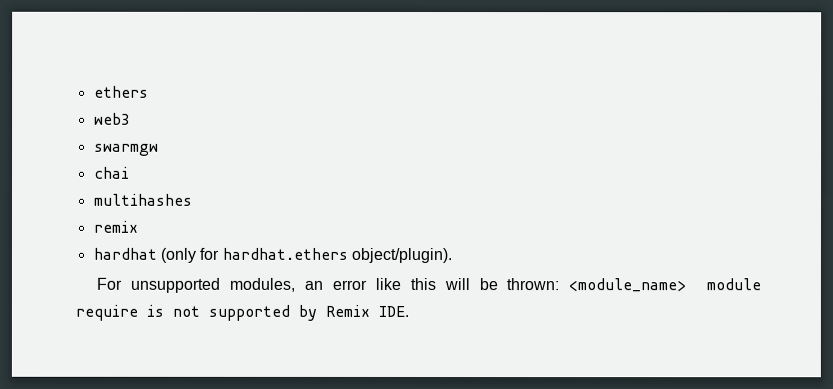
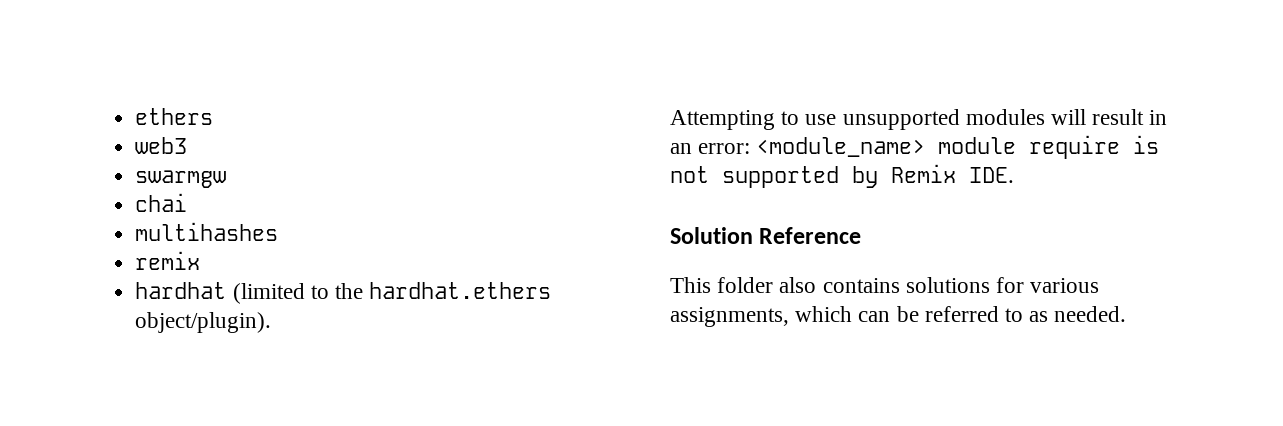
[159,247,220,263] (only for -> [232,283,363,304] (limited to the
[96,277,560,293] For unsupported modules, an error like this will be thrown: -> [670,109,1168,130] [670,143,751,154] Attempting to use unsupported modules will result in an error:
(409, 311) none -> [670,227,862,244] [670,277,1100,293] [670,306,1127,327] // Solution Reference // This folder also contains solutions for various assignments, which can be referred to as needed.

